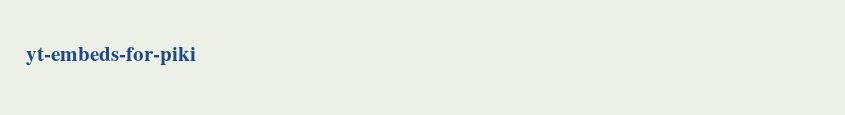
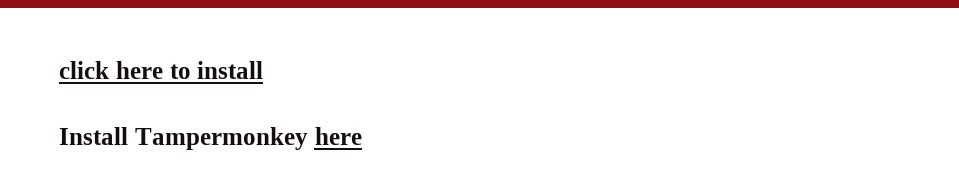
[26,47,196,66] yt-embeds-for-piki -> [59,61,264,79] [59,127,362,150] click here to install // Install Tampermonkey here

